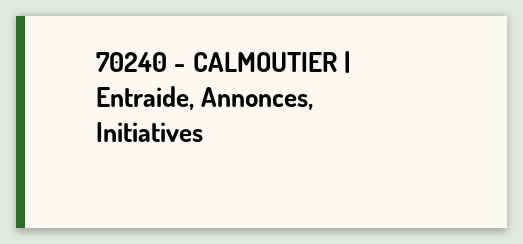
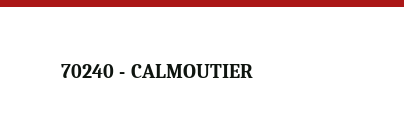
[343,51,351,73] [96,86,314,110] [96,122,203,142] | Entraide, Annonces, Initiatives -> (253, 71) none

